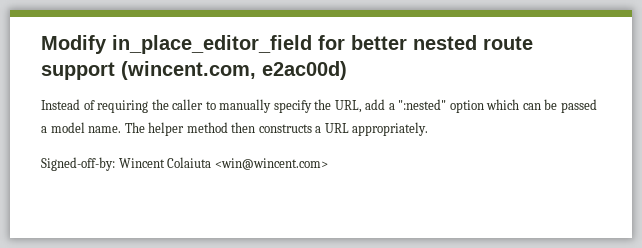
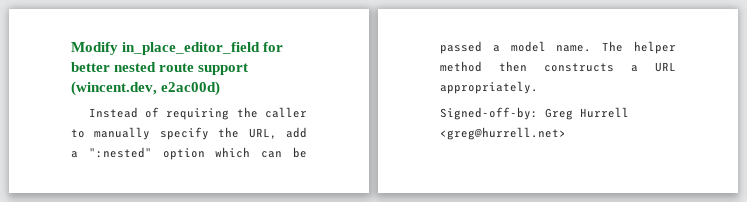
[121,61,256,80] (wincent.com, -> [71,81,157,96] (wincent.dev,
[118,157,328,170] Wincent Colaiuta <win@wincent.com> -> [545,107,629,120] [440,127,566,140] Greg Hurrell <greg@hurrell.net>

